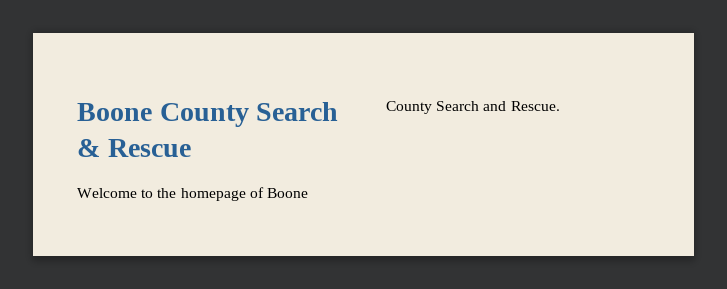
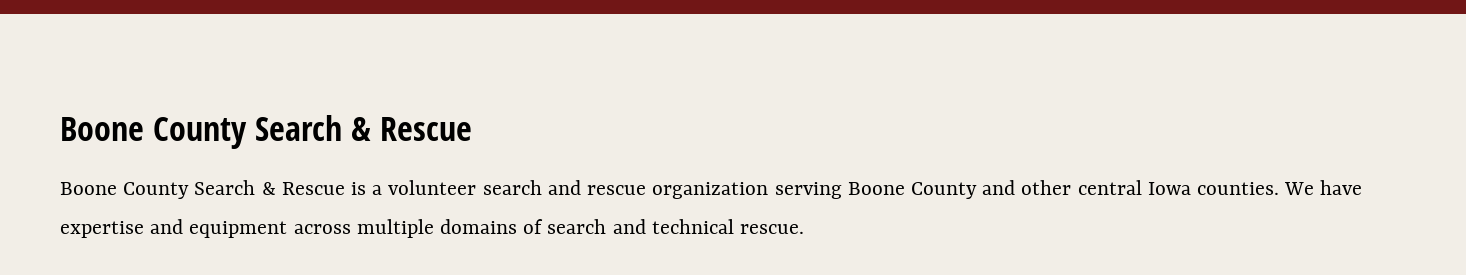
[77,187,308,201] [386,101,560,114] Welcome to the homepage of Boone County Search and Rescue. -> [60,180,1363,199] [60,219,805,238] Boone County Search & Rescue is a volunteer search and rescue organization serving Boone County and other central Iowa counties. We have expertise and equipment across multiple domains of search and technical rescue.

